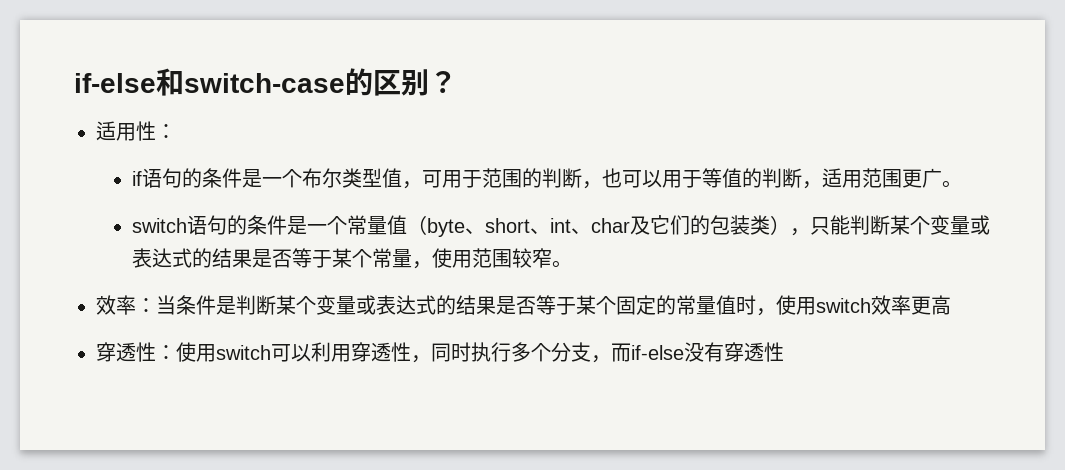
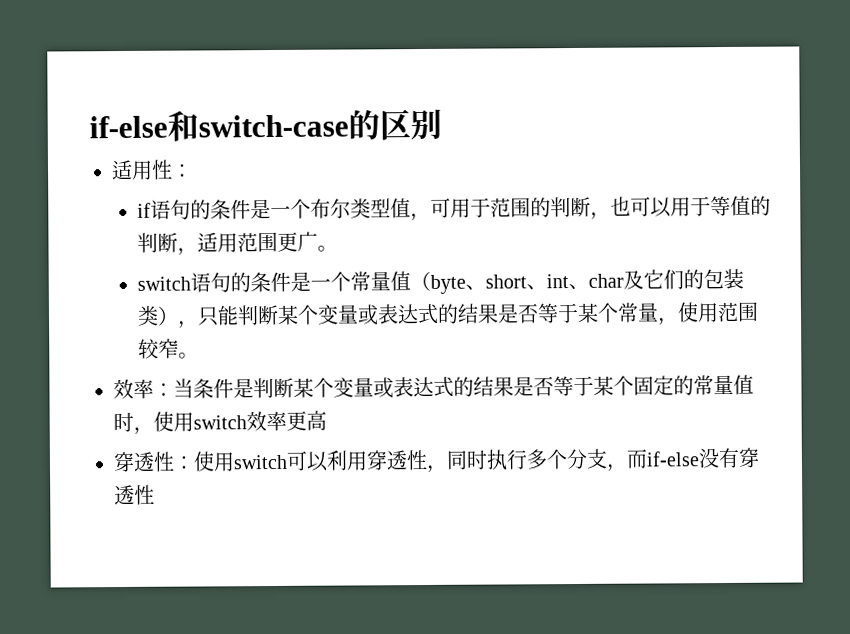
[429,71,457,93] ？ -> (442, 124) none

